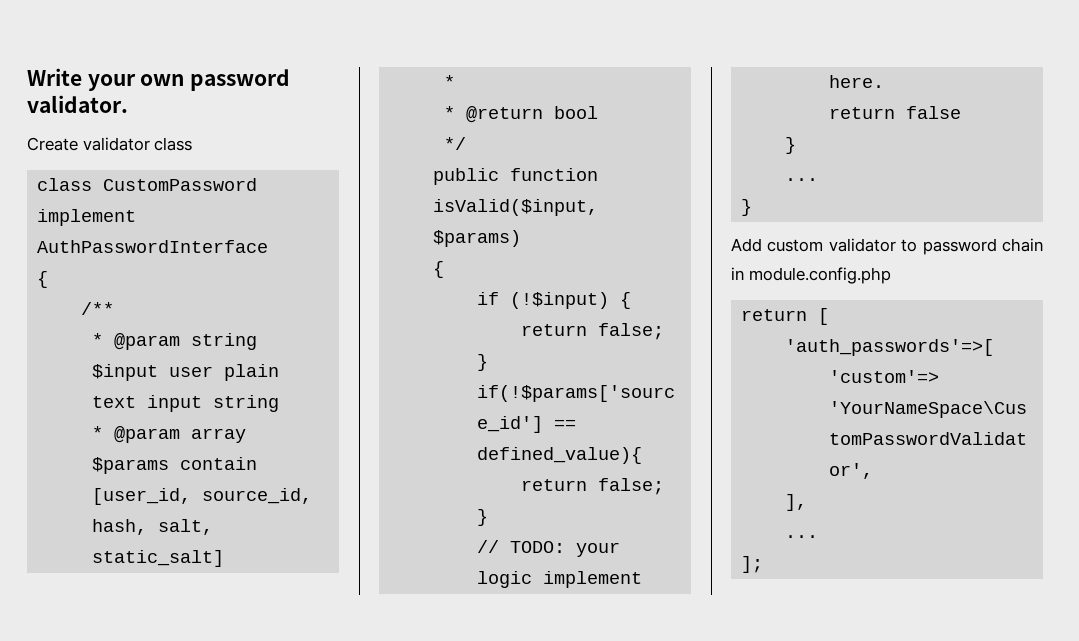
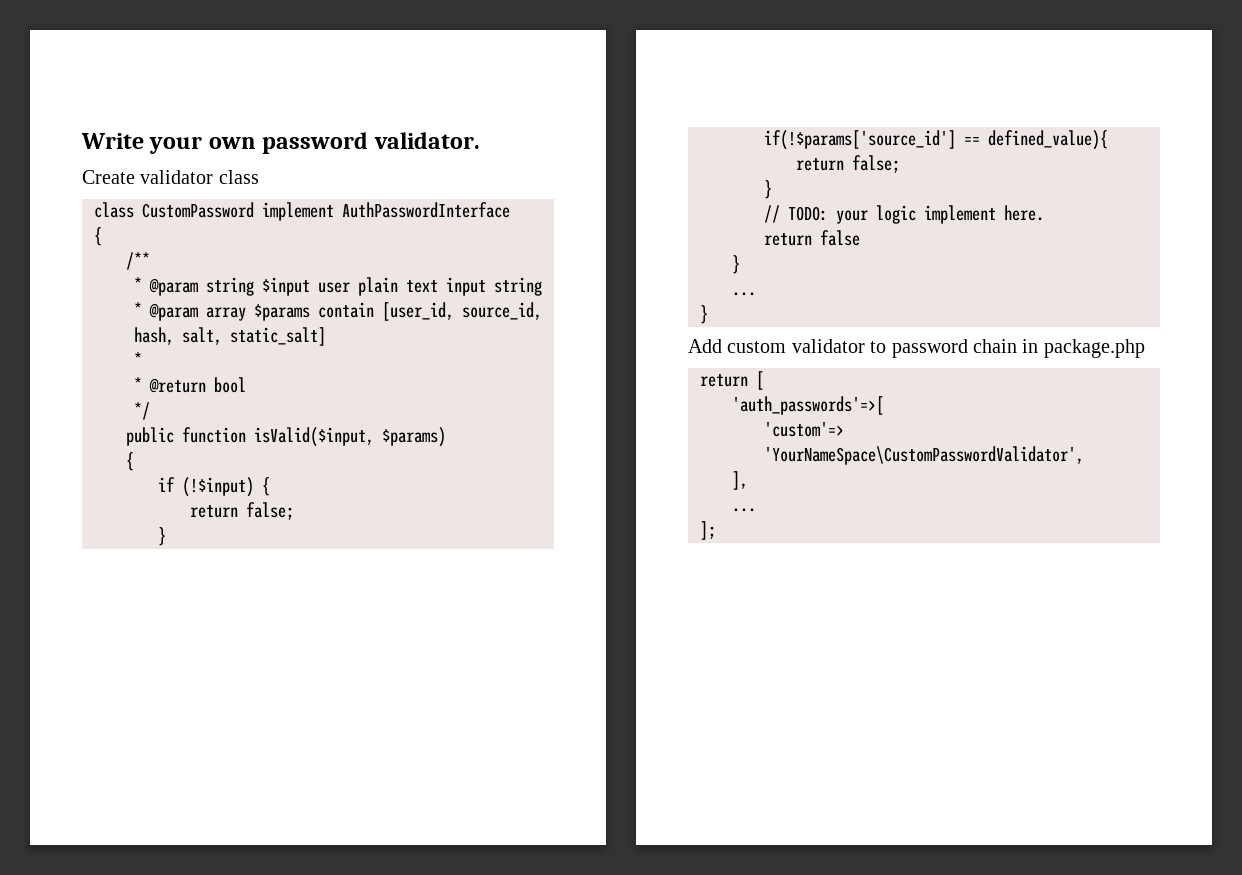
[748,267,891,284] module.config.php -> [1043,339,1145,358] package.php

